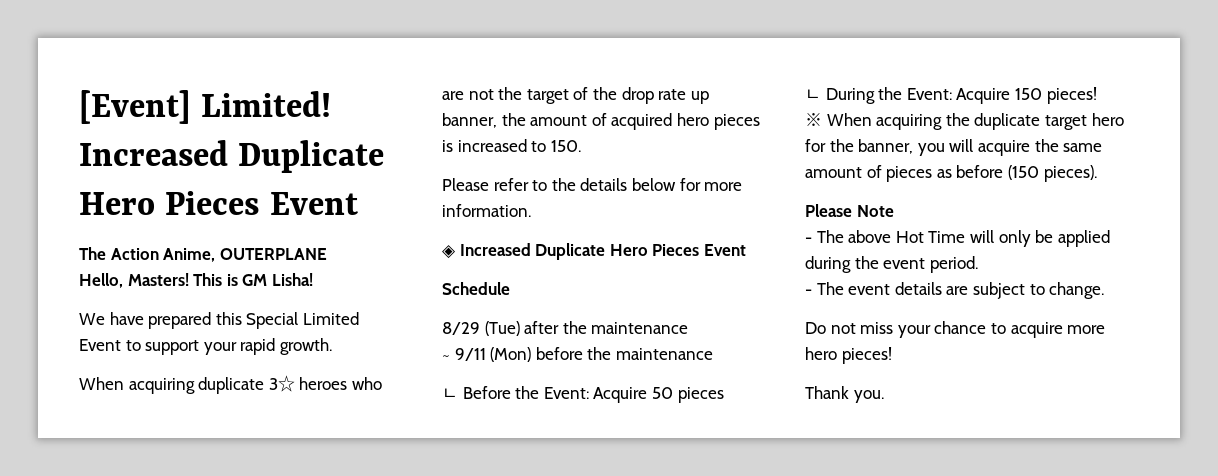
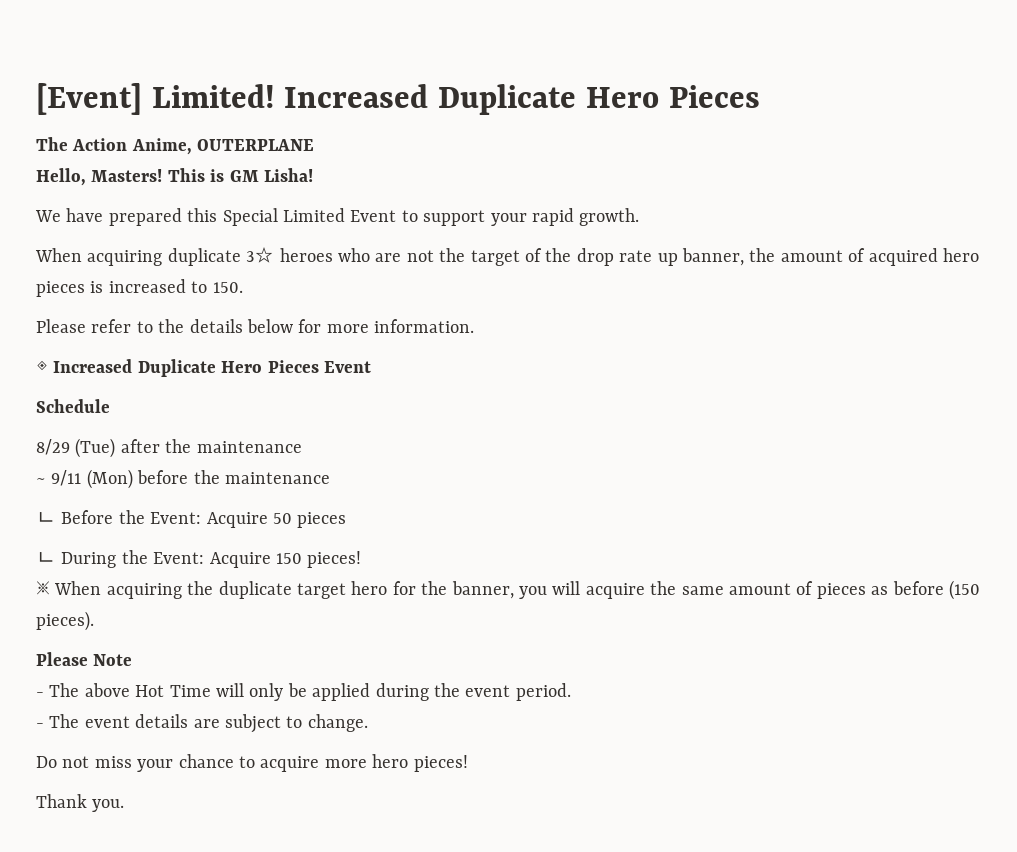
[269,192,358,215] Event -> (760, 96) none

